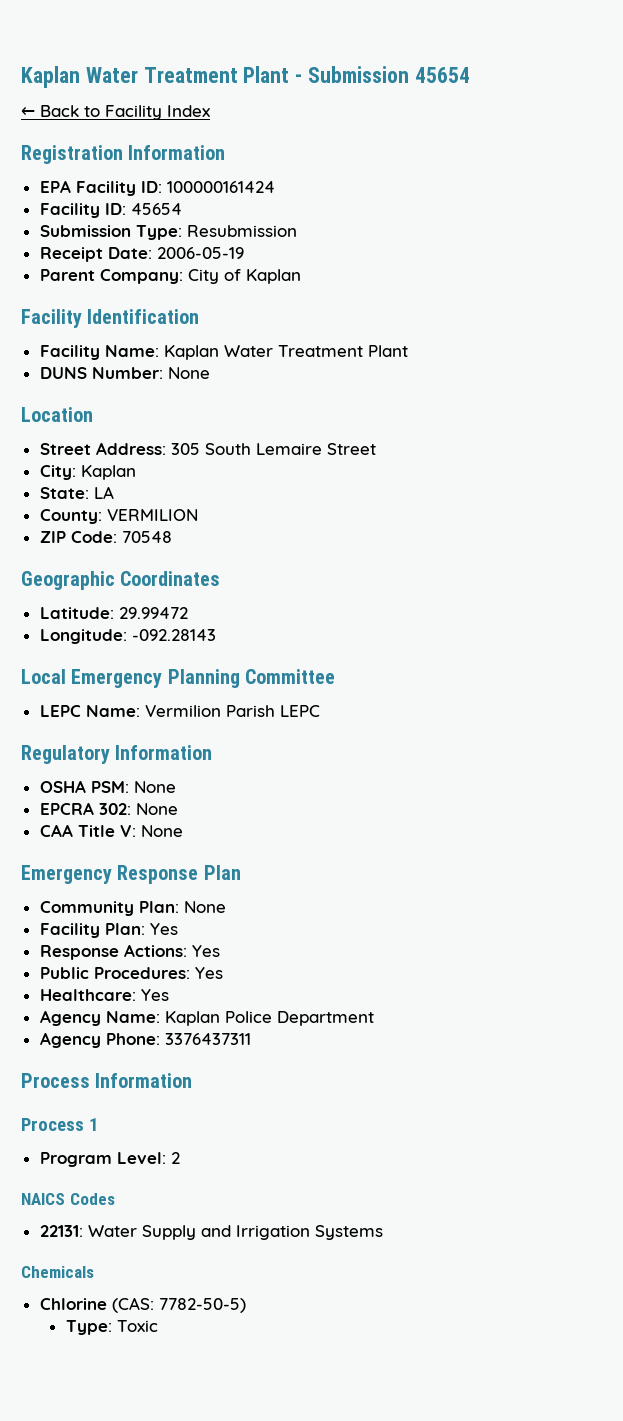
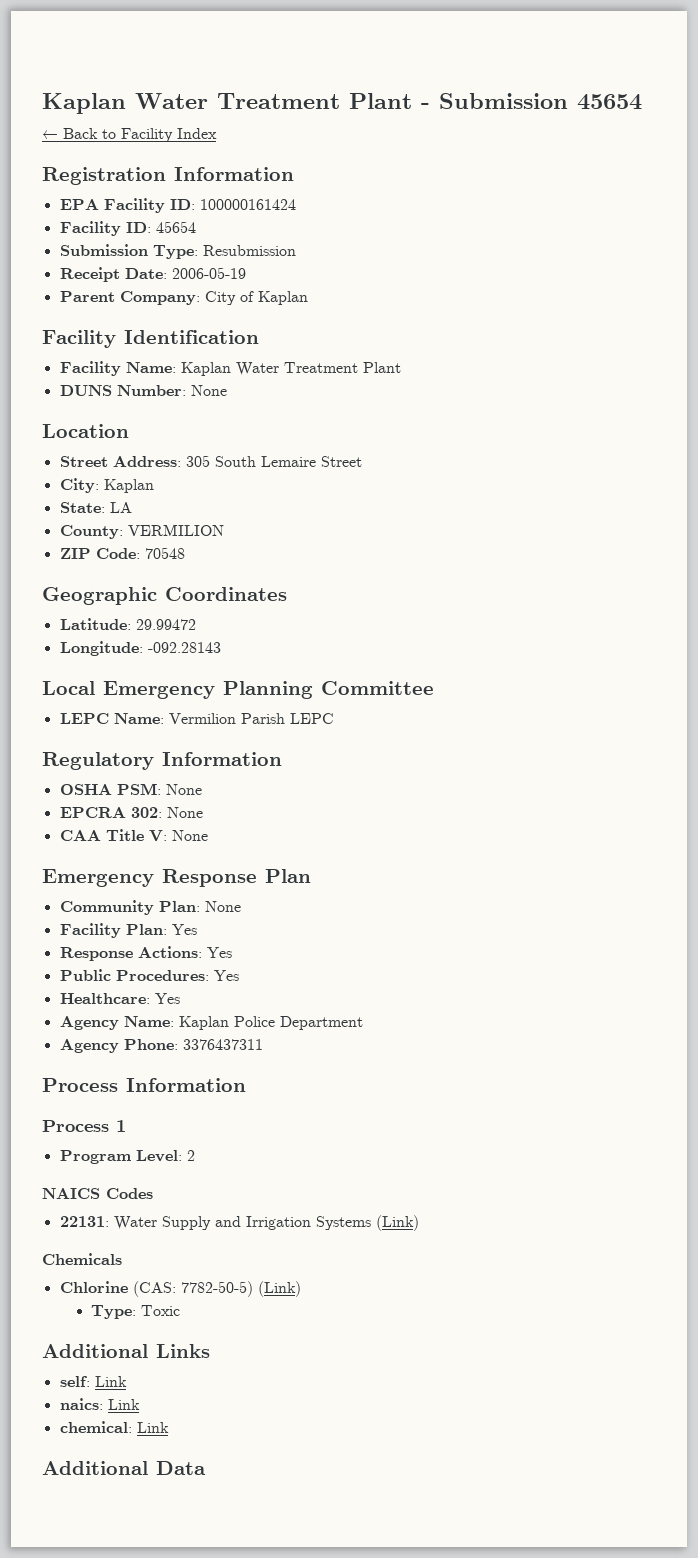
(383, 1232) none -> [375,1215,419,1231] (Link)
(246, 1305) none -> [257,1281,301,1297] (Link)
(158, 1326) none -> [42,1344,210,1358] [59,1376,127,1387] [59,1398,140,1410] [59,1421,169,1433] [42,1461,206,1475] // Additional Links // self: Link // naics: Link // chemical: Link // Additional Data

